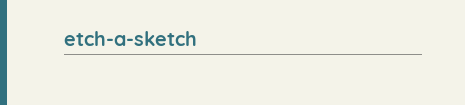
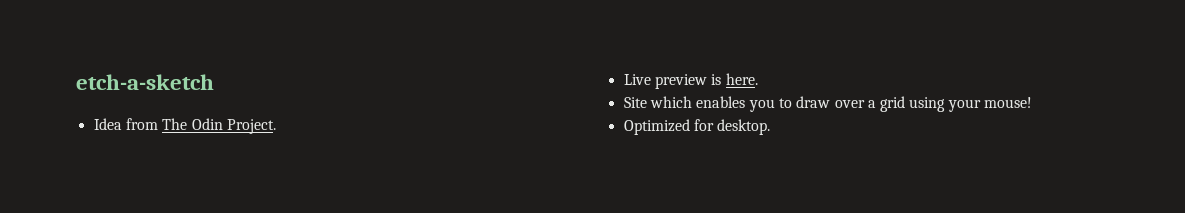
(197, 38) none -> [93,118,276,134] [623,73,758,89] [623,96,1033,112] [623,119,771,135] // Idea from The Odin Project. // Live preview is here. // Site which enables you to draw over a grid using your mouse! // Optimized for desktop.

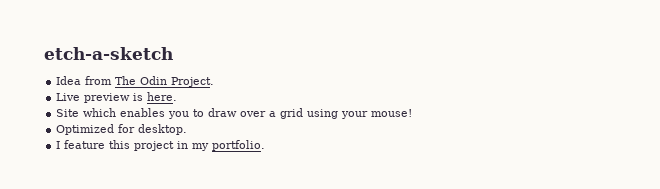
(771, 127) none -> [56,140,266,151] // I feature this project in my portfolio.

